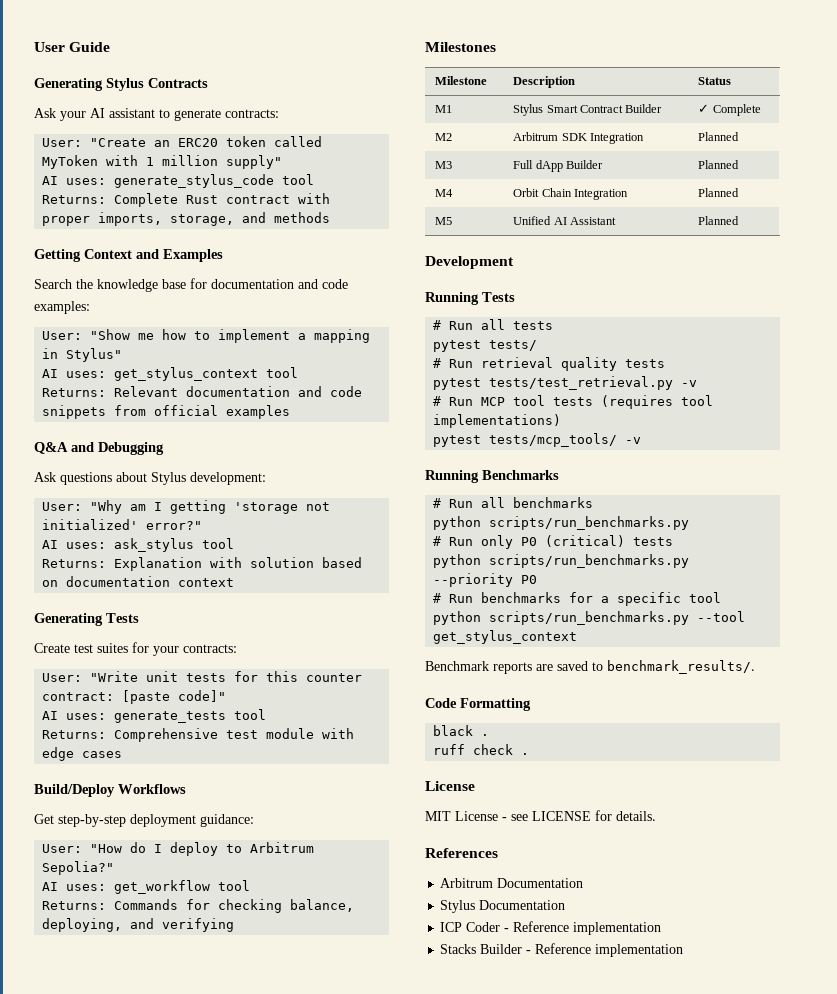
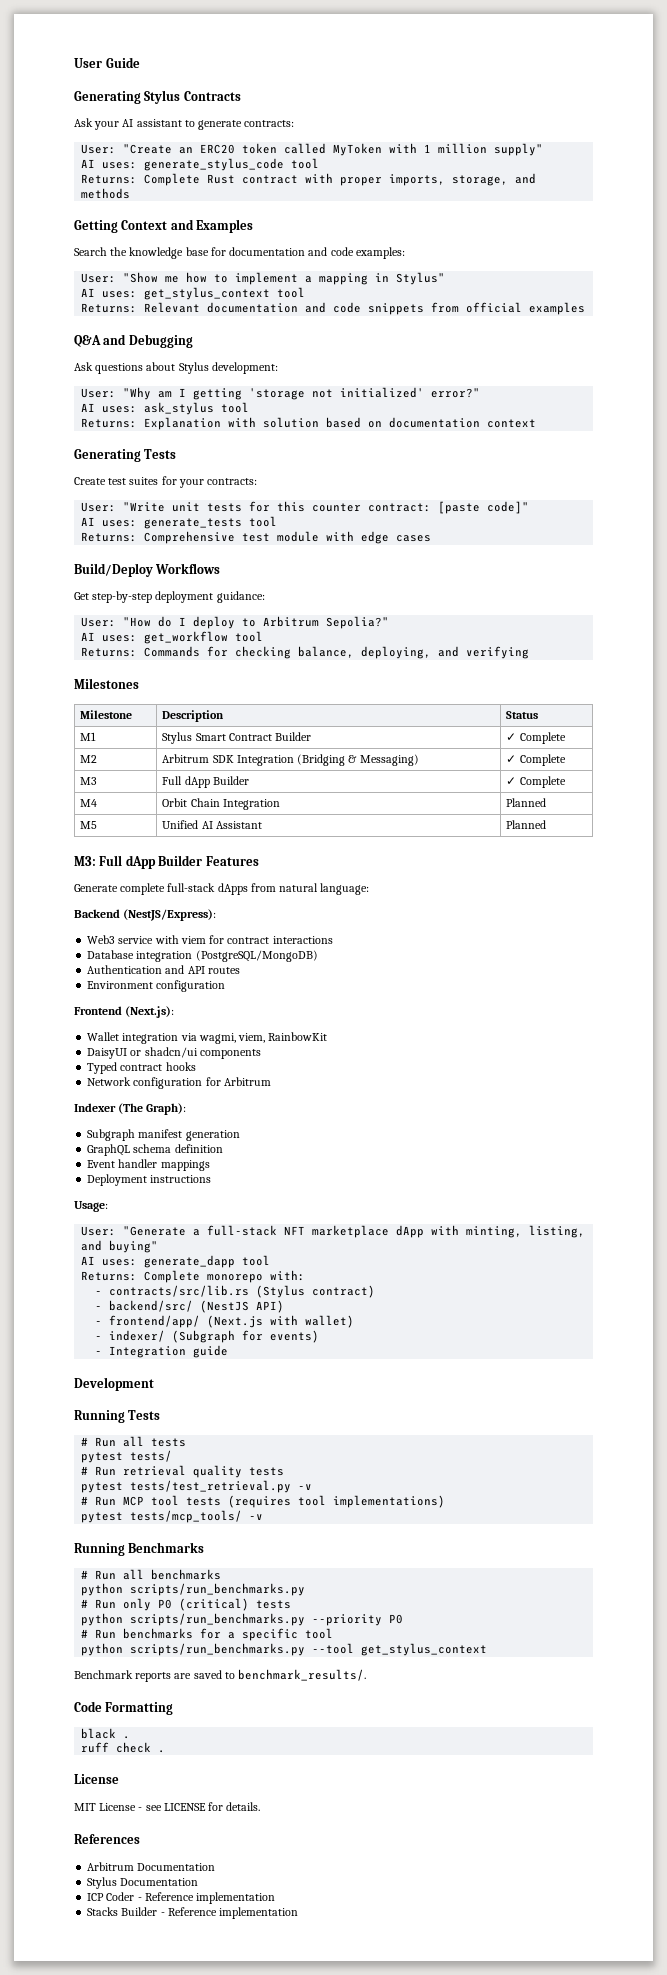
[698,132,740,141] | Planned -> [297,754,419,766] [506,754,566,766] (Bridging & Messaging) | ✓ Complete
[698,160,740,169] Planned -> [506,776,566,788] ✓ Complete
(740, 220) none -> [74,855,259,869] [74,883,370,895] [74,909,217,921] [87,935,333,944] [87,950,318,962] [87,965,240,974] [87,980,226,992] [74,1006,175,1018] [87,1032,328,1044] [87,1047,261,1059] [87,1062,196,1074] [87,1077,271,1089] [74,1103,187,1115] [87,1129,240,1141] [87,1144,223,1156] [87,1159,210,1171] [87,1174,212,1186] [74,1201,108,1212] [81,1225,586,1238] [81,1240,159,1253] [81,1255,271,1268] [81,1270,306,1283] [95,1285,376,1298] [95,1300,285,1313] [95,1315,355,1328] [95,1330,320,1343] [95,1345,229,1358] // M3: Full dApp Builder Features // Generate complete full-stack dApps from natural language: // Backend (NestJS/Express): // Web3 service with viem for contract interactions // Database integration (PostgreSQL/MongoDB) // Authentication and API routes // Environment configuration // Frontend (Next.js): // Wallet integration via wagmi, viem, RainbowKit // DaisyUI or shadcn/ui components // Typed contract hooks // Network configuration for Arbitrum // Indexer (The Graph): // Subgraph manifest generation // GraphQL schema definition // Event handler mappings // Deployment instructions // Usage: // User: "Generate a full-stack NFT marketplace dApp with minting, listing, and buying" // AI uses: generate_dapp tool // Returns: Complete monorepo with: // - contracts/src/lib.rs (Stylus contract) // - backend/src/ (NestJS API) // - frontend/app/ (Next.js with wallet) // - indexer/ (Subgraph for events) // - Integration guide

